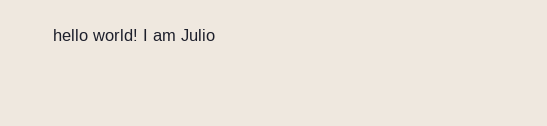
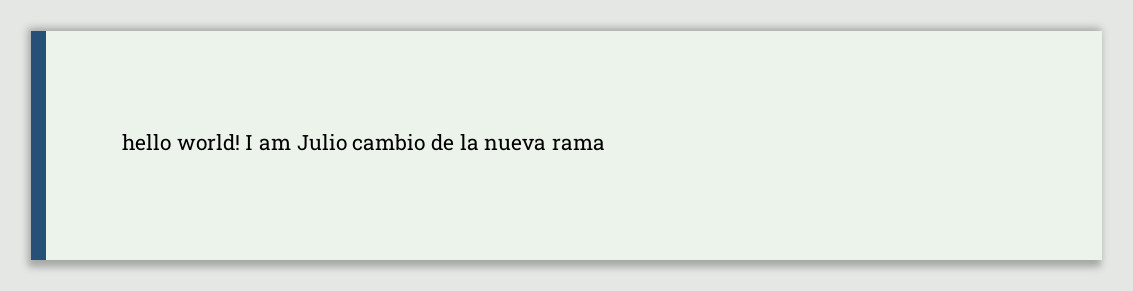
(215, 35) none -> [352,134,606,151] cambio de la nueva rama

